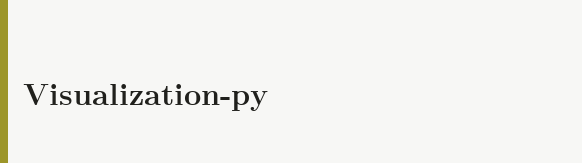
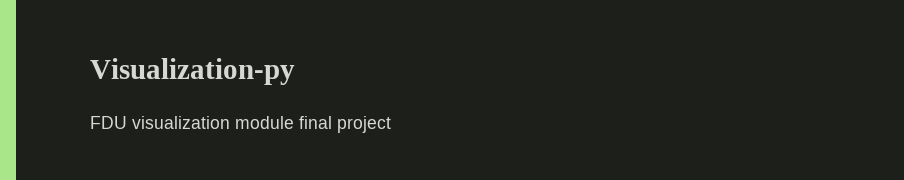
(268, 97) none -> [90,116,391,133] // FDU visualization module final project

